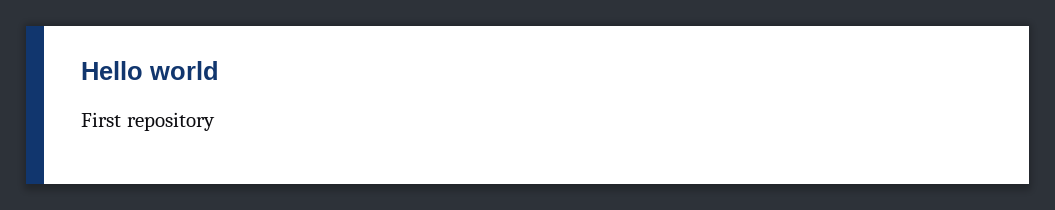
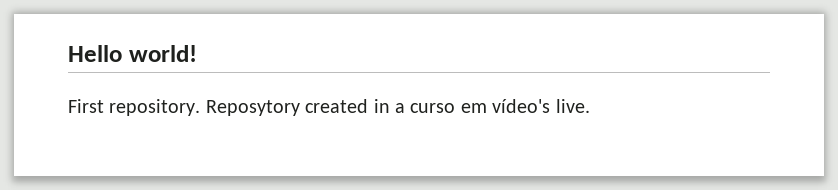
[149,61,219,80] world -> [128,45,197,62] world!
[126,112,215,131] repository -> [109,99,590,116] repository. Reposytory created in a curso em vídeo's live.

